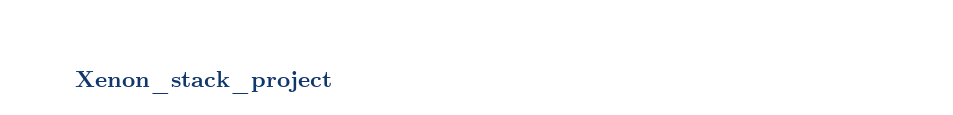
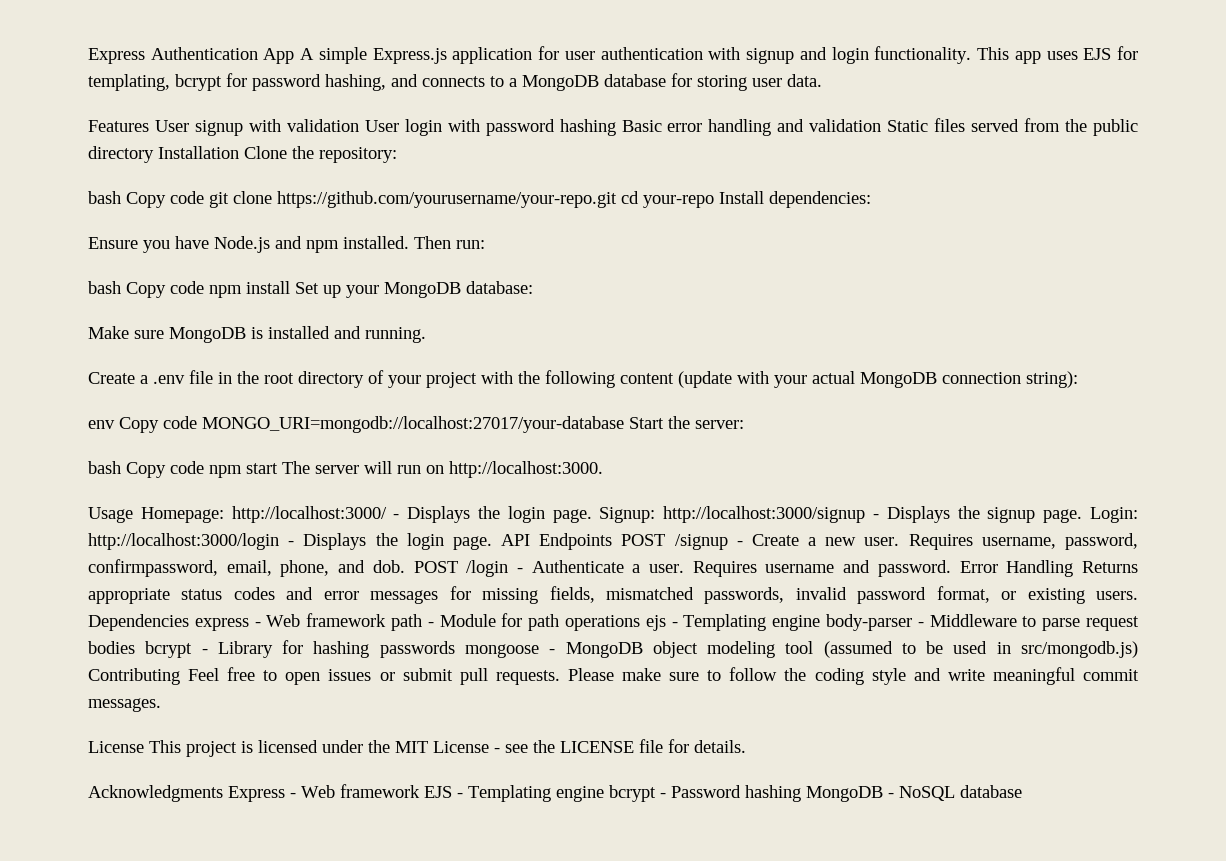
[75,71,332,94] Xenon_stack_project -> [88,46,1138,64] [88,73,822,91] [88,118,1139,136] [88,146,397,163] [88,191,871,208] [88,236,485,253] [88,281,533,298] [88,326,426,343] [88,370,1078,388] [88,416,744,433] [88,461,603,478] [88,506,1138,523] [88,533,1138,550] [88,559,1139,577] [88,586,1138,604] [88,613,1139,631] [88,640,1139,658] [88,667,1139,685] [88,698,161,712] [88,739,746,757] [88,784,1022,802] Express Authentication App A simple Express.js application for user authentication with signup and login functionality. This app uses EJS for templating, bcrypt for password hashing, and connects to a MongoDB database for storing user data. // Features User signup with validation User login with password hashing Basic error handling and validation Static files served from the public directory Installation Clone the repository: // bash Copy code git clone https://github.com/yourusername/your-repo.git cd your-repo Install dependencies: // Ensure you have Node.js and npm installed. Then run: // bash Copy code npm install Set up your MongoDB database: // Make sure MongoDB is installed and running. // Create a .env file in the root directory of your project with the following content (update with your actual MongoDB connection string): // env Copy code MONGO_URI=mongodb://localhost:27017/your-database Start the server: // bash Copy code npm start The server will run on http://localhost:3000. // Usage Homepage: http://localhost:3000/ - Displays the login page. Signup: http://localhost:3000/signup - Displays the signup page. Login: http://localhost:3000/login - Displays the login page. API Endpoints POST /signup - Create a new user. Requires username, password, confirmpassword, email, phone, and dob. POST /login - Authenticate a user. Requires username and password. Error Handling Returns appropriate status codes and error messages for missing fields, mismatched passwords, invalid password format, or existing users. Dependencies express - Web framework path - Module for path operations ejs - Templating engine body-parser - Middleware to parse request bodies bcrypt - Library for hashing passwords mongoose - MongoDB object modeling tool (assumed to be used in src/mongodb.js) Contributing Feel free to open issues or submit pull requests. Please make sure to follow the coding style and write meaningful commit messages. // License This project is licensed under the MIT License - see the LICENSE file for details. // Acknowledgments Express - Web framework EJS - Templating engine bcrypt - Password hashing MongoDB - NoSQL database

